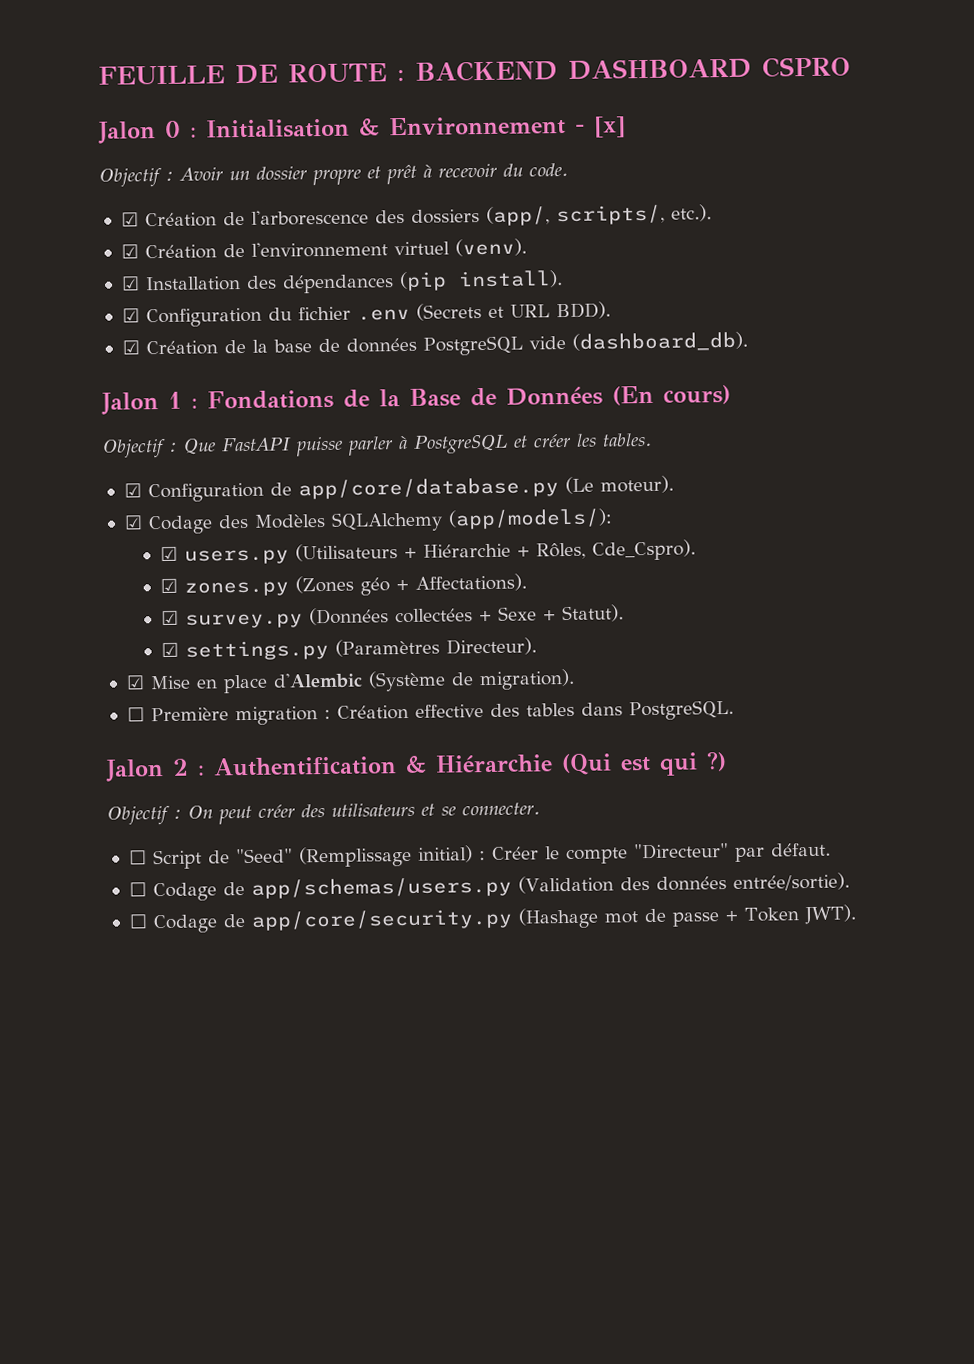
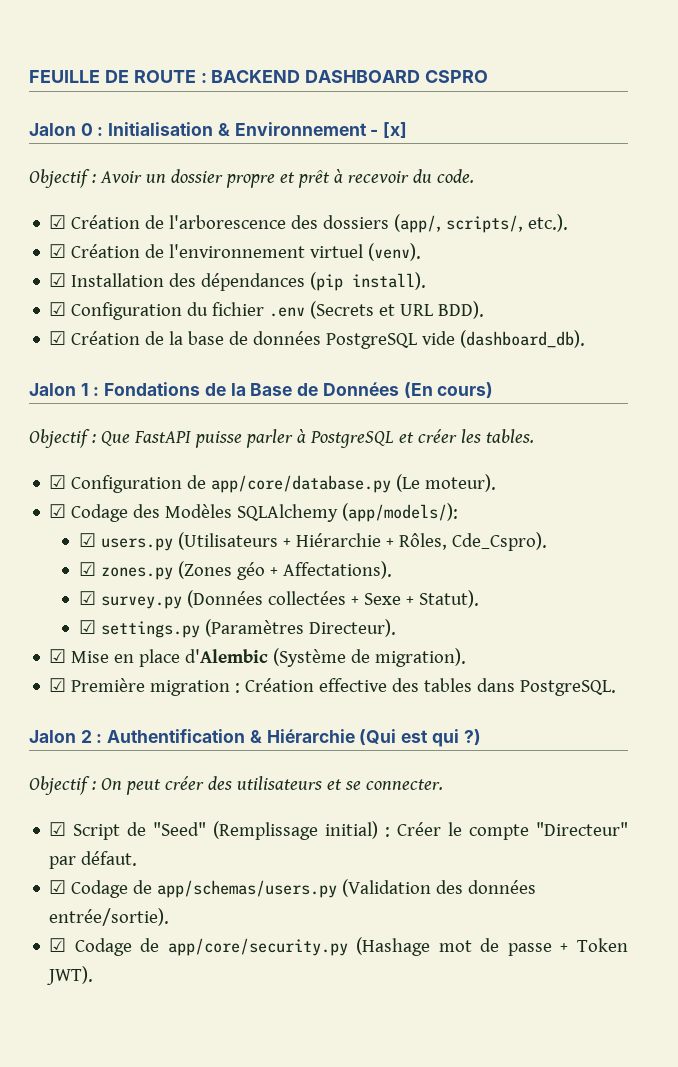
[126,707,145,722] ☐ -> [49,678,67,692] ☑
[128,850,147,865] ☐ -> [49,822,67,836] ☑
[128,882,147,897] ☐ -> [49,880,67,894] ☑
[128,914,148,929] ☐ -> [49,938,67,952] ☑

